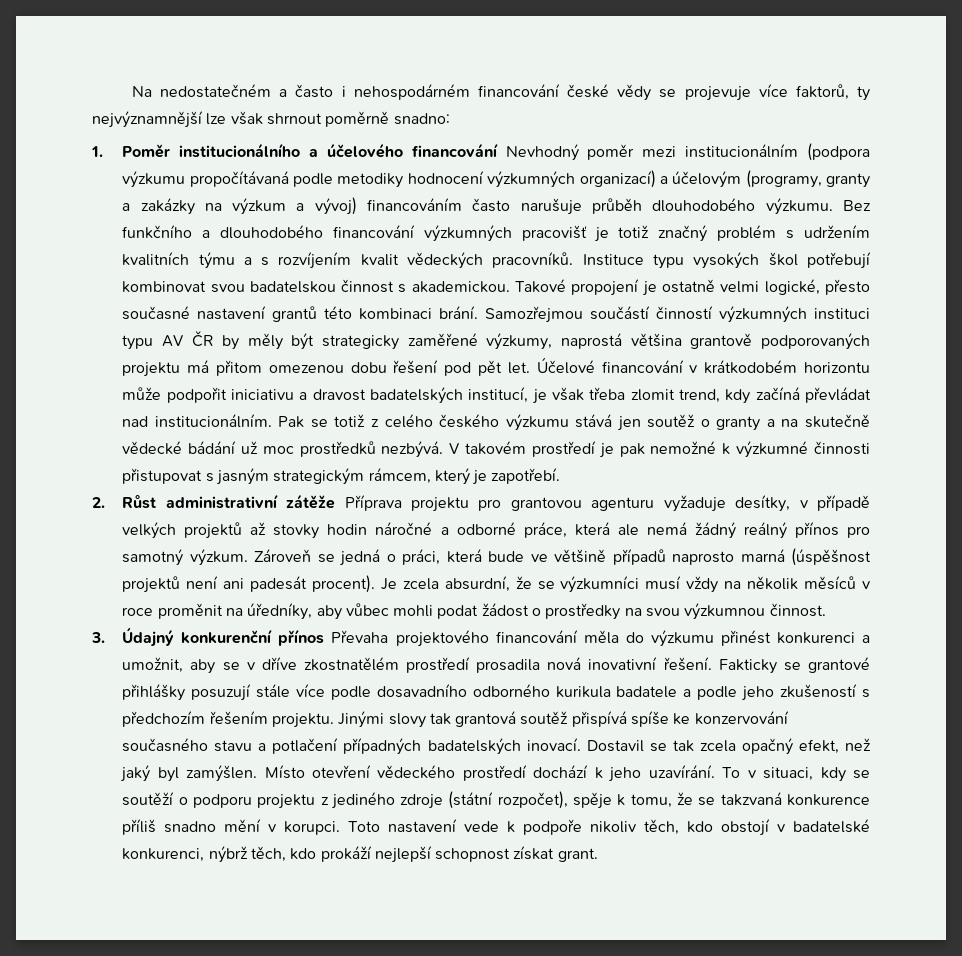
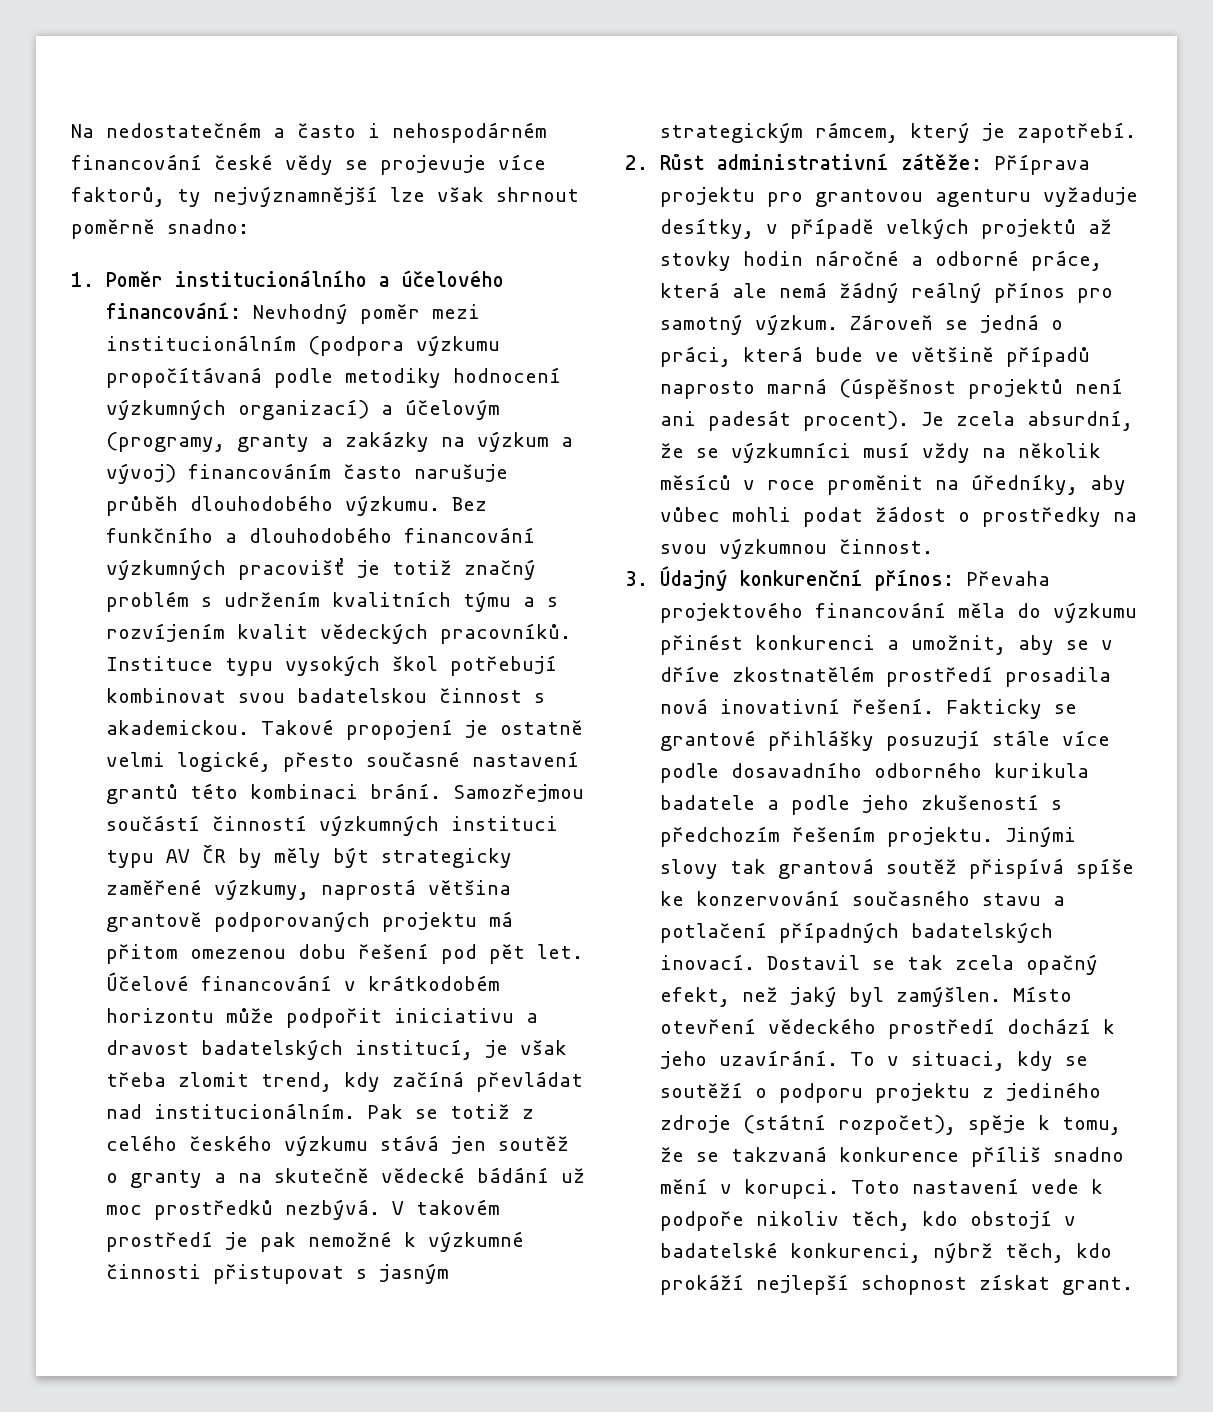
[411,143,498,157] financování -> [106,302,242,319] financování:
[286,494,336,509] zátěže -> [901,153,983,170] zátěže:
[278,629,325,646] přínos -> [875,569,955,591] přínos:

